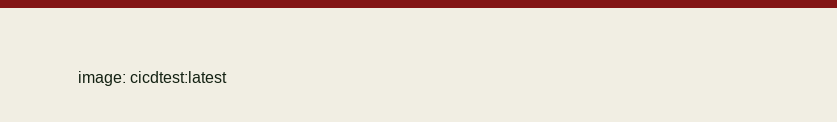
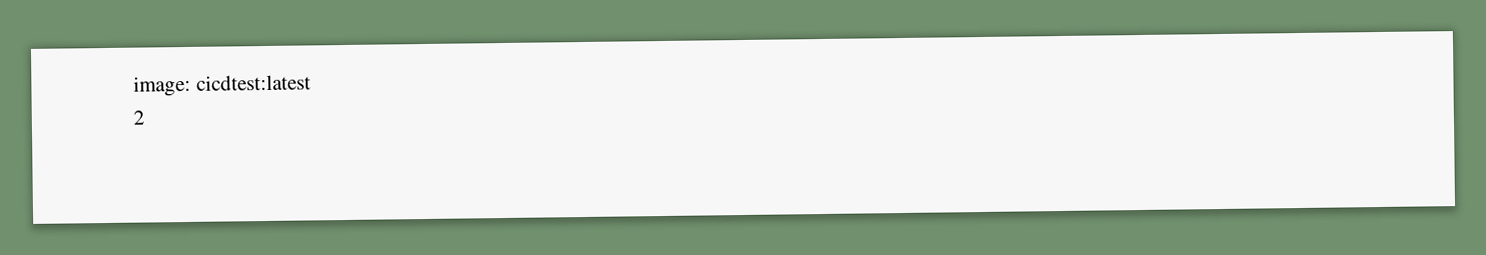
(228, 77) none -> [133,110,145,125] // 2

